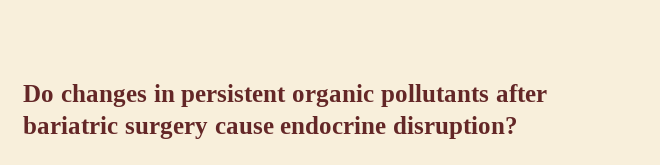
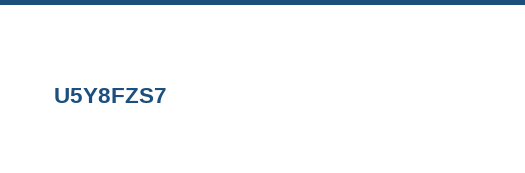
[23,84,547,107] [23,116,518,139] Do changes in persistent organic pollutants after bariatric surgery cause endocrine disruption? -> [54,88,167,103] U5Y8FZS7

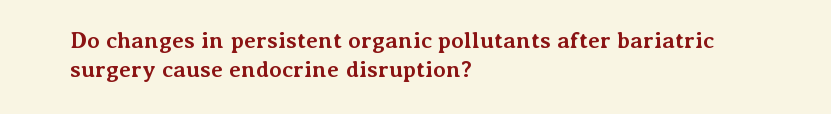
[54,88,167,103] U5Y8FZS7 -> [70,32,715,53] [70,61,472,82] Do changes in persistent organic pollutants after bariatric surgery cause endocrine disruption?

